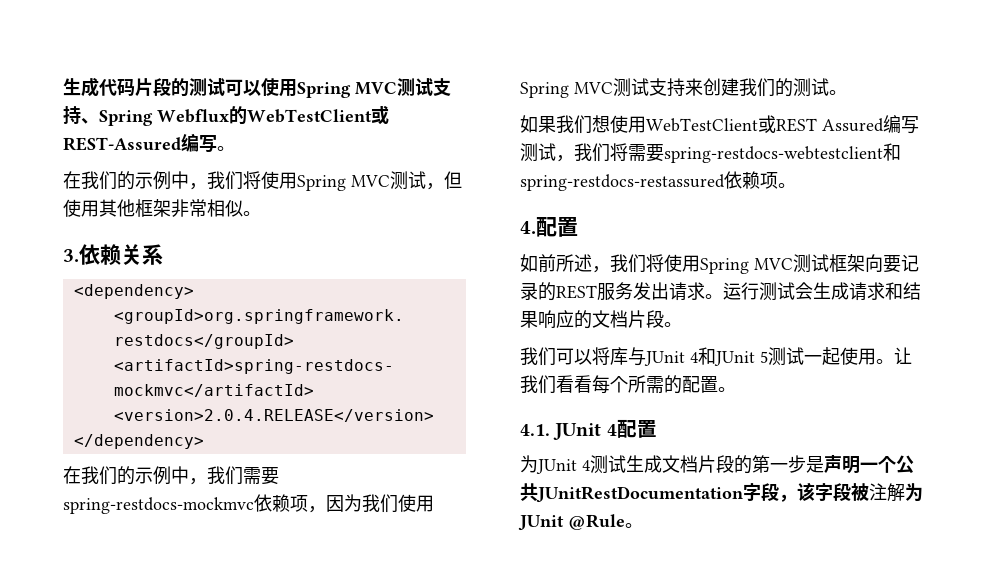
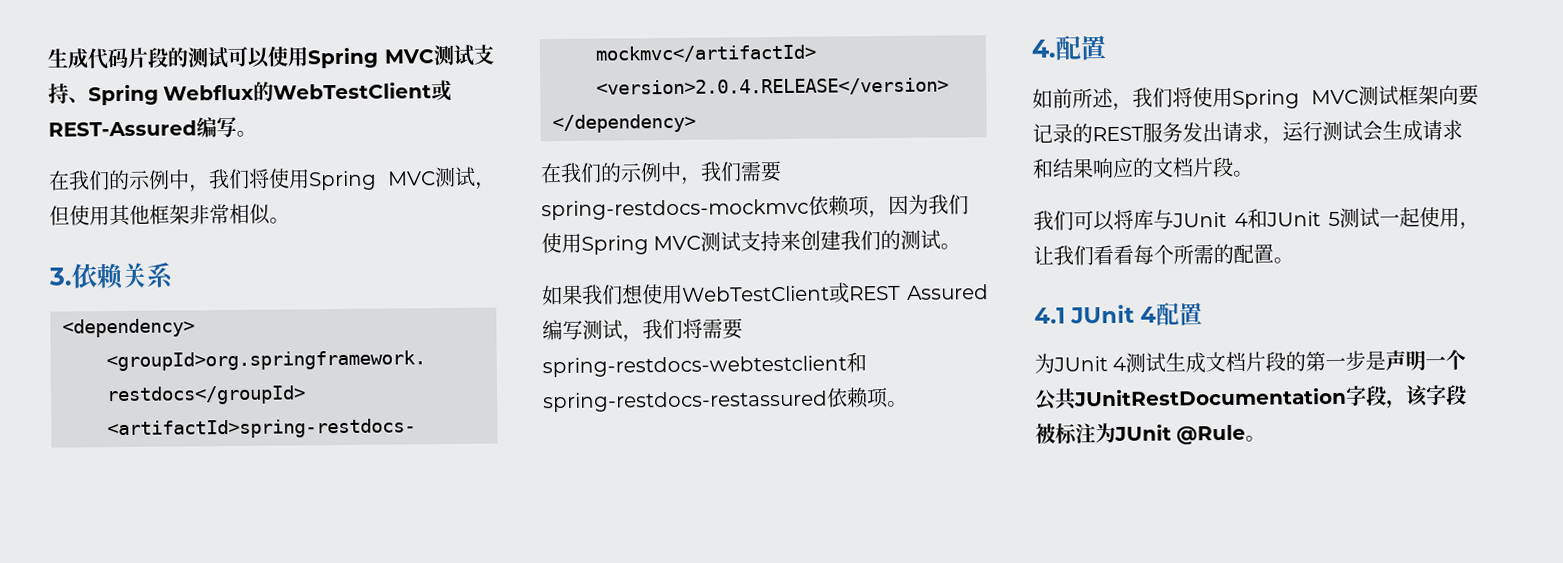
[705,294,723,299] 。 -> [1262,136,1283,145] ，
[876,359,894,364] 。 -> [1459,221,1480,230] ，
[520,424,550,436] 4.1. -> [1034,307,1066,324] 4.1
[869,483,905,502] 注解 -> [1055,423,1096,445] 标注

